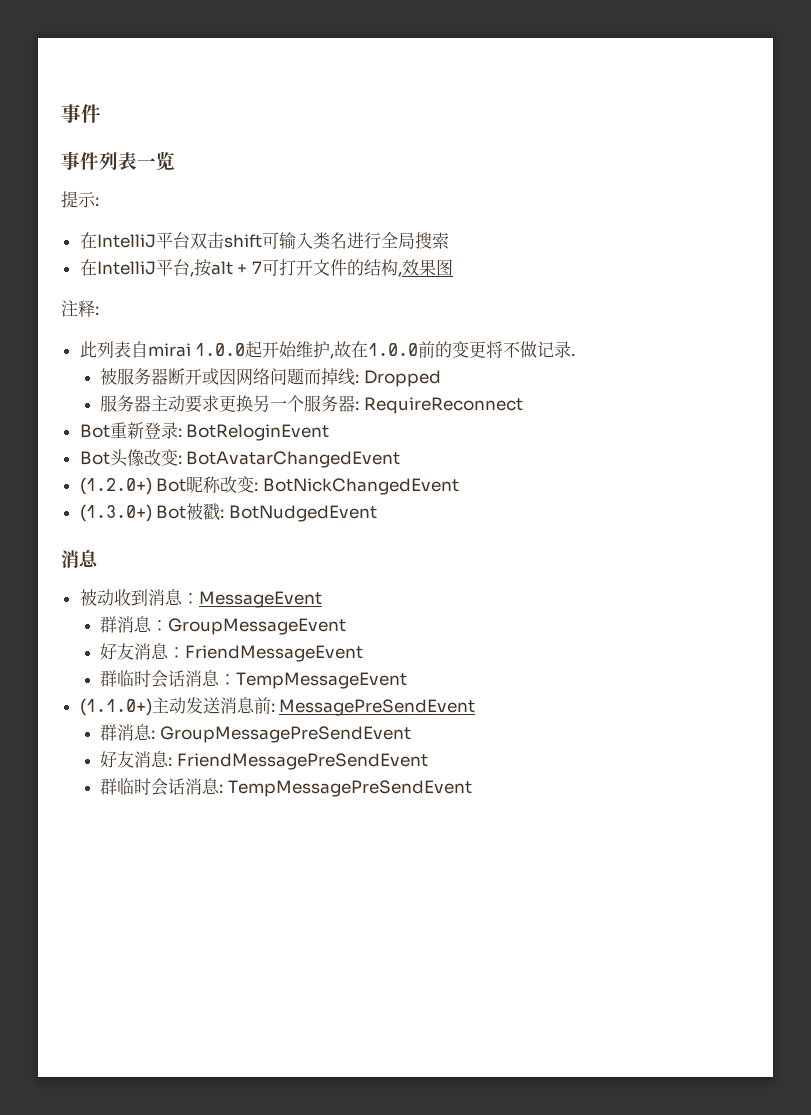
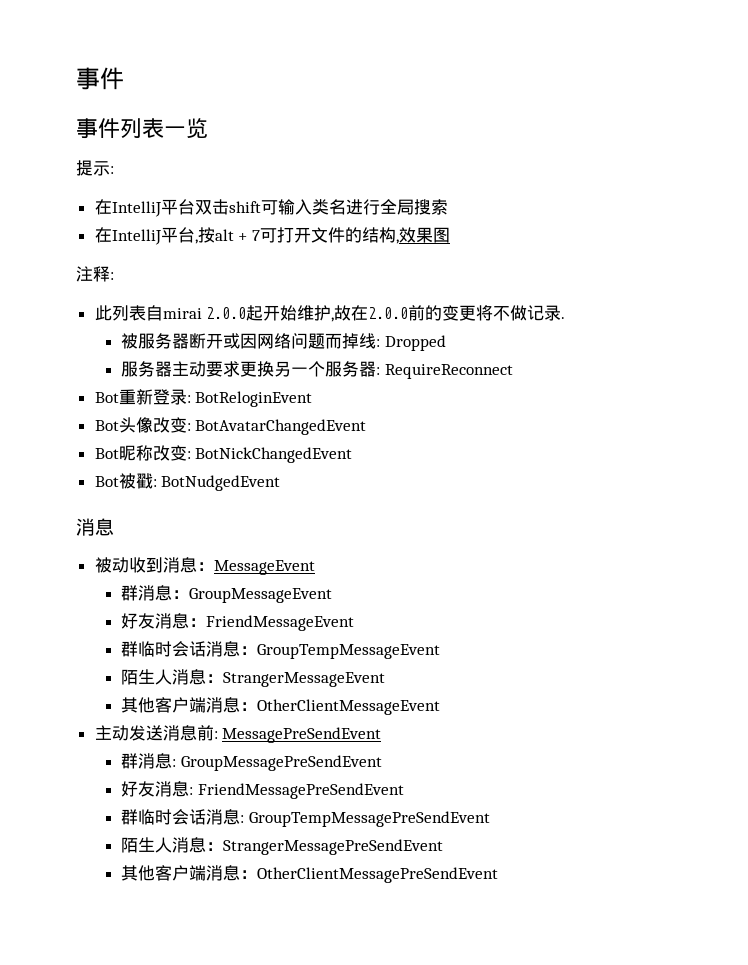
[195,343,246,356] 1.0.0 -> [206,307,247,319] 2.0.0
[368,343,419,356] 1.0.0 -> [368,307,409,319] 2.0.0
[79,477,152,495] (1.2.0+) -> (367, 427) none
[79,504,152,522] (1.3.0+) -> (353, 455) none
[236,672,408,689] [79,698,152,716] TempMessageEvent // (1.1.0+) -> [257,644,441,659] [121,669,386,687] [121,697,441,715] GroupTempMessageEvent // 陌生人消息：StrangerMessageEvent // 其他客户端消息：OtherClientMessageEvent //
[227,780,472,797] TempMessagePreSendEvent -> [248,811,490,827] [121,837,444,855] [121,865,499,883] GroupTempMessagePreSendEvent // 陌生人消息：StrangerMessagePreSendEvent // 其他客户端消息：OtherClientMessagePreSendEvent

